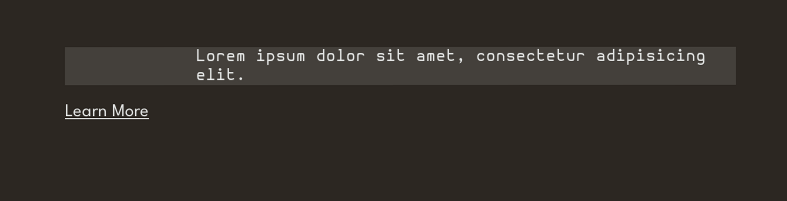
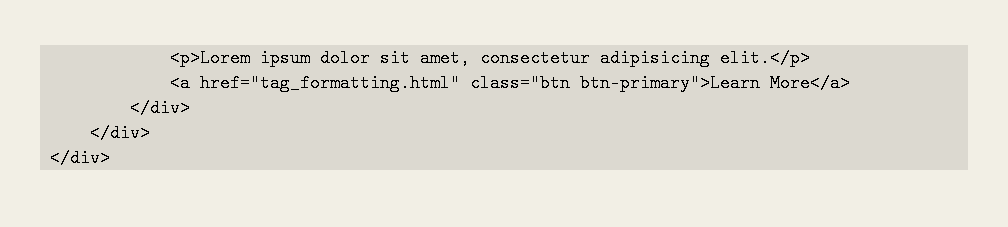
[194,49,246,62] Lorem -> [169,49,250,67] <p>Lorem
[194,68,246,81] [65,104,150,118] elit. // Learn More -> [719,49,810,67] [169,74,850,92] [129,99,190,117] [89,124,150,142] [49,149,110,167] elit.</p> // <a href="tag_formatting.html" class="btn btn-primary">Learn More</a> // </div> // </div> // </div>

